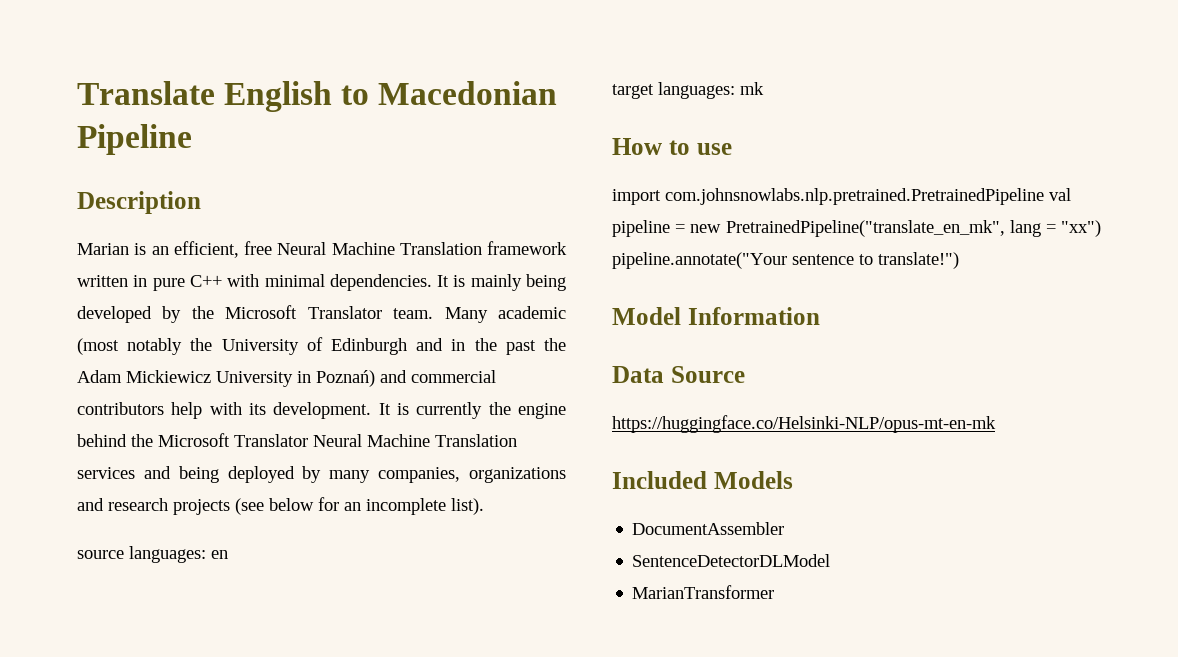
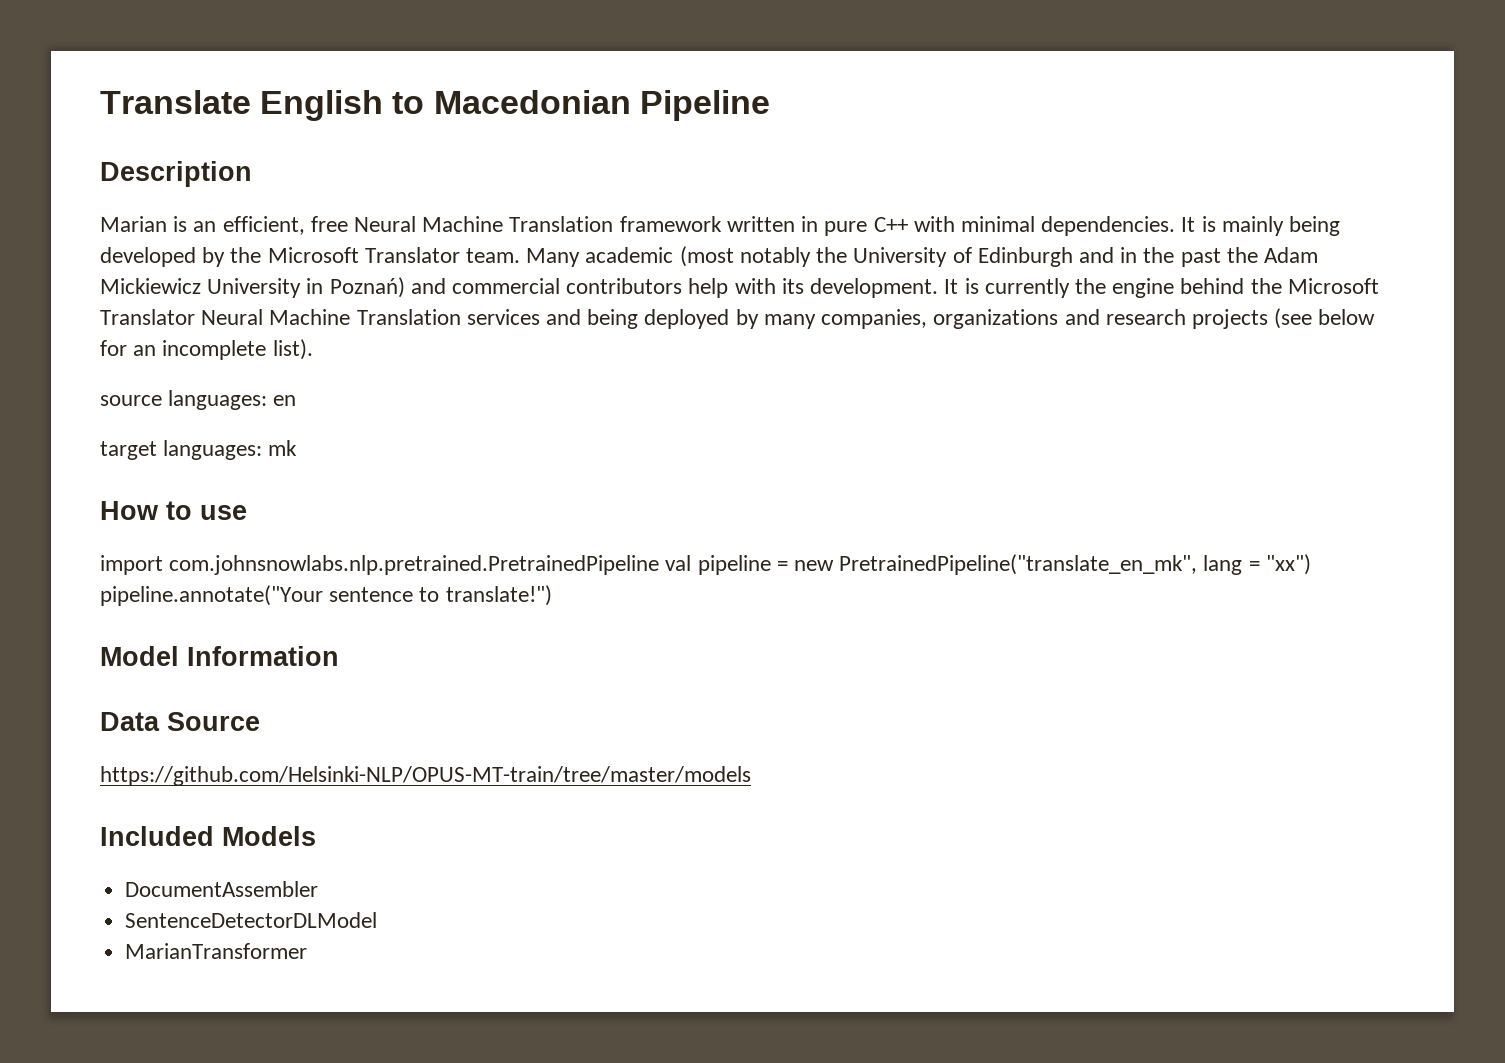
[612,415,996,433] https://huggingface.co/Helsinki-NLP/opus-mt-en-mk -> [100,766,751,786] https://github.com/Helsinki-NLP/OPUS-MT-train/tree/master/models

